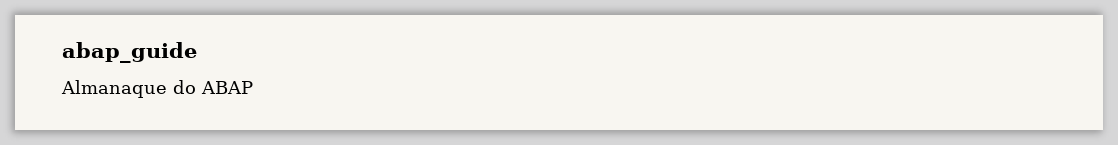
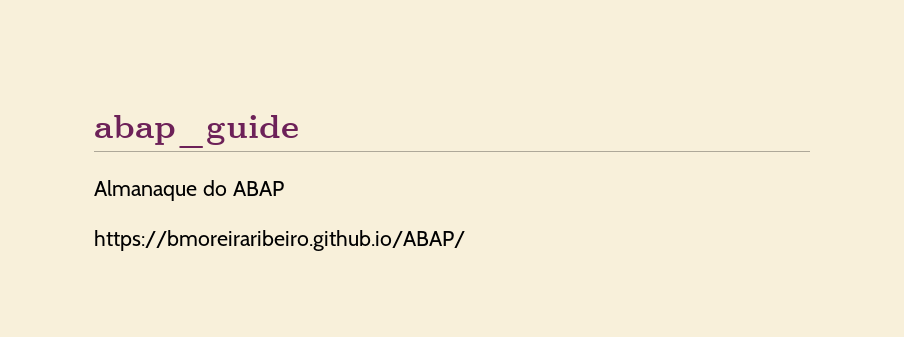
(253, 87) none -> [94,230,465,251] // https://bmoreiraribeiro.github.io/ABAP/

